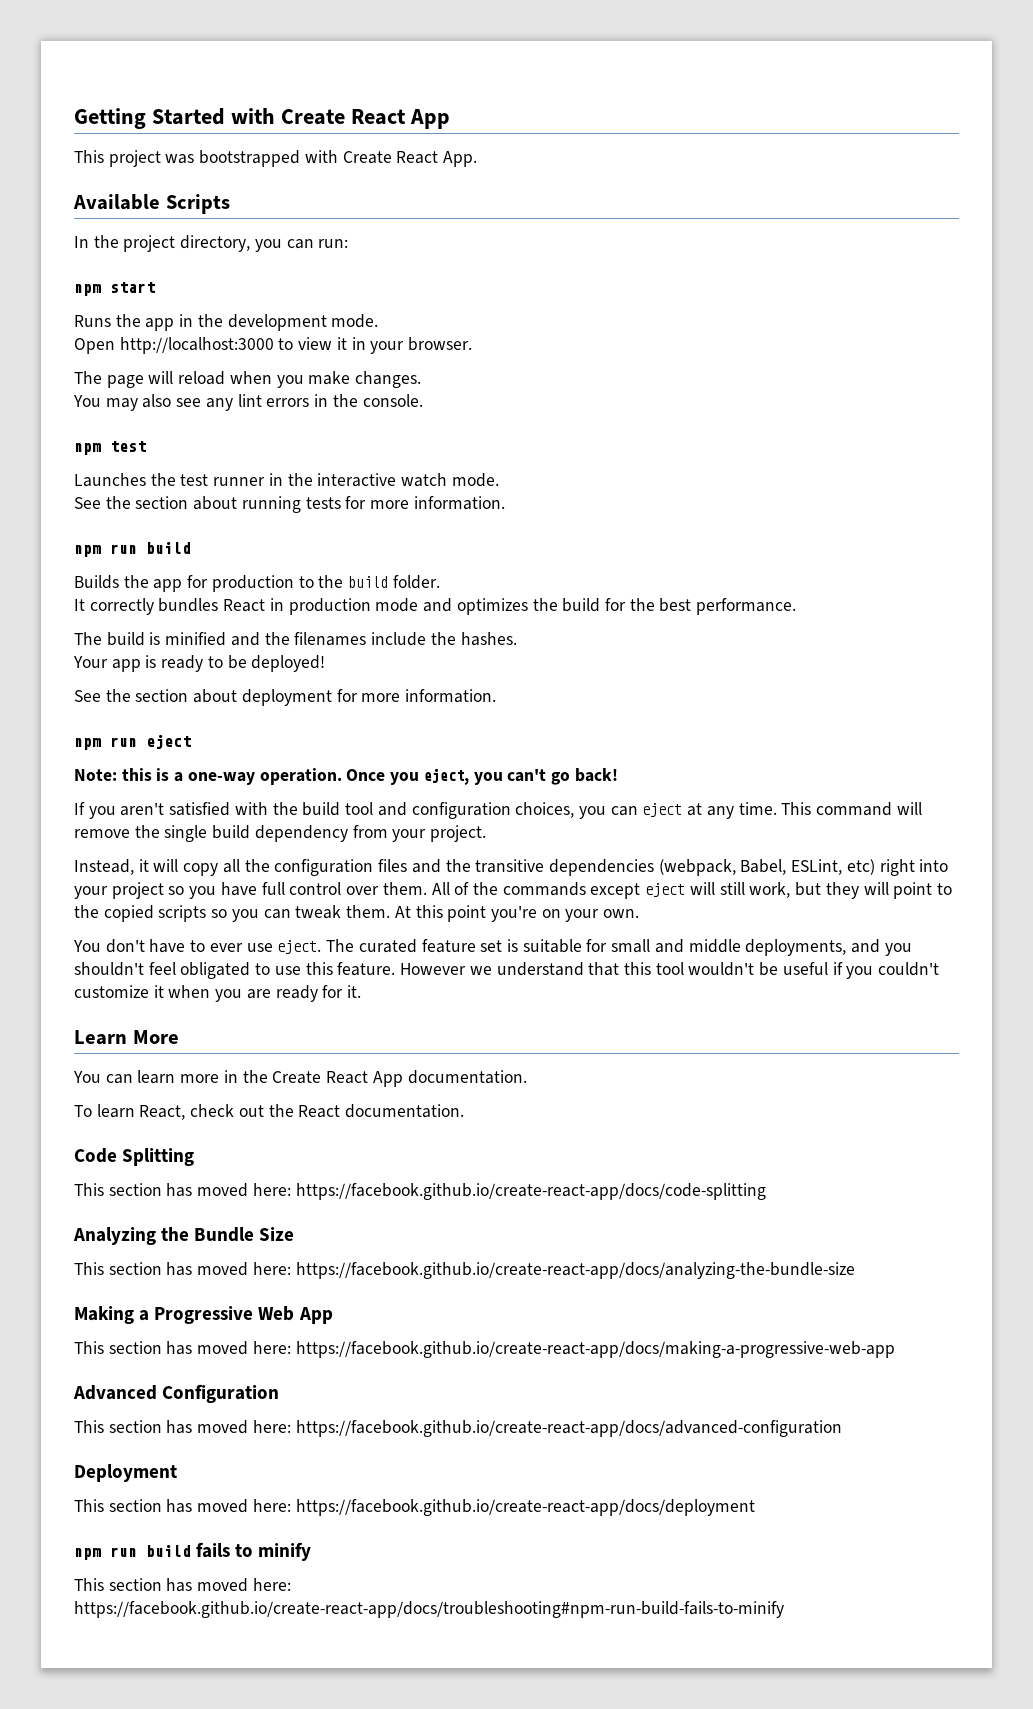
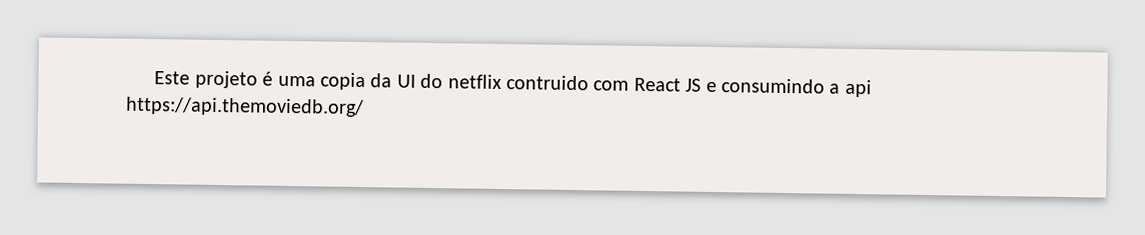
[74,108,450,129] [74,150,478,167] [73,194,230,214] [74,235,349,252] [74,282,155,296] [74,314,379,331] [74,337,473,354] [74,371,422,388] [73,394,423,411] [74,441,146,455] [74,473,499,487] [74,496,505,513] [74,542,191,557] [74,575,440,592] [74,598,797,615] [74,632,517,646] [73,655,326,672] [74,689,497,706] [74,734,191,750] [74,768,618,785] [74,802,922,819] [74,825,487,842] [74,859,949,876] [74,882,952,899] [74,905,640,922] [73,939,912,956] [74,962,940,979] [74,985,362,1002] [74,1030,179,1045] [73,1070,527,1087] [74,1104,465,1120] [74,1148,195,1166] [74,1183,766,1200] [73,1227,295,1245] [74,1262,855,1279] [74,1306,333,1324] [74,1341,895,1358] [73,1384,280,1403] [74,1420,842,1437] [74,1464,177,1482] [74,1499,755,1516] [74,1542,312,1561] [74,1578,291,1592] [74,1601,784,1618] Getting Started with Create React App // This project was bootstrapped with Create React App. // Available Scripts // In the project directory, you can run: // npm start // Runs the app in the development mode. // Open http://localhost:3000 to view it in your browser. // The page will reload when you make changes. // You may also see any lint errors in the console. // npm test // Launches the test runner in the interactive watch mode. // See the section about running tests for more information. // npm run build // Builds the app for production to the build folder. // It correctly bundles React in production mode and optimizes the build for the best performance. // The build is minified and the filenames include the hashes. // Your app is ready to be deployed! // See the section about deployment for more information. // npm run eject // Note: this is a one-way operation. Once you eject, you can't go back! // If you aren't satisfied with the build tool and configuration choices, you can eject at any time. This command will remove the single build dependency from your project. // Instead, it will copy all the configuration files and the transitive dependencies (webpack, Babel, ESLint, etc) right into your project so you have full control over them. All of the commands except eject will still work, but they will point to the copied scripts so you can tweak them. At this point you're on your own. // You don't have to ever use eject. The curated feature set is suitable for small and middle deployments, and you shouldn't feel obligated to use this feature. However we understand that this tool wouldn't be useful if you couldn't customize it when you are ready for it. // Learn More // You can learn more in the Create React App documentation. // To learn React, check out the React documentation. // Code Splitting // This section has moved here: https://facebook.github.io/create-react-app/docs/code-splitting // Analyzing the Bundle Size // This section has moved here: https://facebook.github.io/create-react-app/docs/analyzing-the-bundle-size // Making a Progressive Web App // This section has moved here: https://facebook.github.io/create-react-app/docs/making-a-progressive-web-app // Advanced Configuration // This section has moved here: https://facebook.github.io/create-react-app/docs/advanced-configuration // Deployment // This section has moved here: https://facebook.github.io/create-react-app/docs/deployment // npm run build fails to minify // This section has moved here: https://facebook.github.io/create-react-app/docs/troubleshooting#npm-run-build-fails-to-minify -> [154,70,872,98] [126,96,364,118] Este projeto é uma copia da UI do netflix contruido com React JS e consumindo a api https://api.themoviedb.org/

